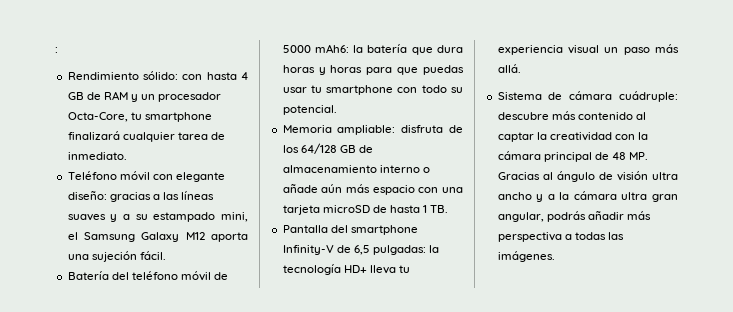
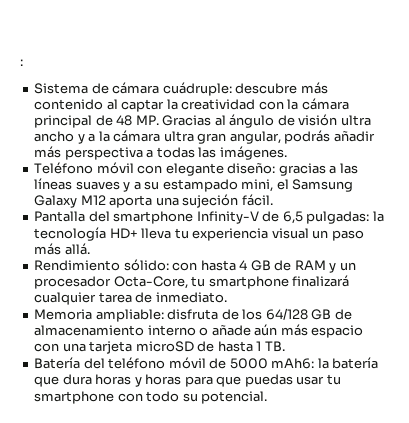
[67,71,248,80] [67,91,222,102] [67,112,212,122] [67,131,225,142] [67,152,127,160] [67,171,225,182] [67,191,215,202] [67,212,248,222] [67,232,248,242] [67,251,166,262] [67,271,229,281] [282,44,463,55] [282,65,464,75] [282,85,463,95] [282,105,337,115] [282,125,463,135] [282,143,373,154] [282,165,430,173] [282,184,463,195] [282,205,449,215] [282,225,418,235] [282,245,440,255] [282,264,410,275] [497,44,679,55] [497,64,521,73] // Rendimiento sólido: con hasta 4 GB de RAM y un procesador Octa-Core, tu smartphone finalizará cualquier tarea de inmediato. // Teléfono móvil con elegante diseño: gracias a las líneas suaves y a su estampado mini, el Samsung Galaxy M12 aporta una sujeción fácil. // Batería del teléfono móvil de 5000 mAh6: la batería que dura horas y horas para que puedas usar tu smartphone con todo su potencial. // Memoria ampliable: disfruta de los 64/128 GB de almacenamiento interno o añade aún más espacio con una tarjeta microSD de hasta 1 TB. // Pantalla del smartphone Infinity-V de 6,5 pulgadas: la tecnología HD+ lleva tu experiencia visual un paso más allá. -> (23, 62) none
(555, 256) none -> [34,162,358,176] [34,178,354,192] [34,194,273,208] [34,211,384,224] [34,227,364,241] [34,243,90,255] [34,259,356,273] [34,275,350,289] [34,292,227,305] [34,308,352,322] [34,324,364,338] [34,341,285,354] [34,357,379,369] [34,374,341,387] [34,391,268,404] // Teléfono móvil con elegante diseño: gracias a las líneas suaves y a su estampado mini, el Samsung Galaxy M12 aporta una sujeción fácil. // Pantalla del smartphone Infinity-V de 6,5 pulgadas: la tecnología HD+ lleva tu experiencia visual un paso más allá. // Rendimiento sólido: con hasta 4 GB de RAM y un procesador Octa-Core, tu smartphone finalizará cualquier tarea de inmediato. // Memoria ampliable: disfruta de los 64/128 GB de almacenamiento interno o añade aún más espacio con una tarjeta microSD de hasta 1 TB. // Batería del teléfono móvil de 5000 mAh6: la batería que dura horas y horas para que puedas usar tu smartphone con todo su potencial.

